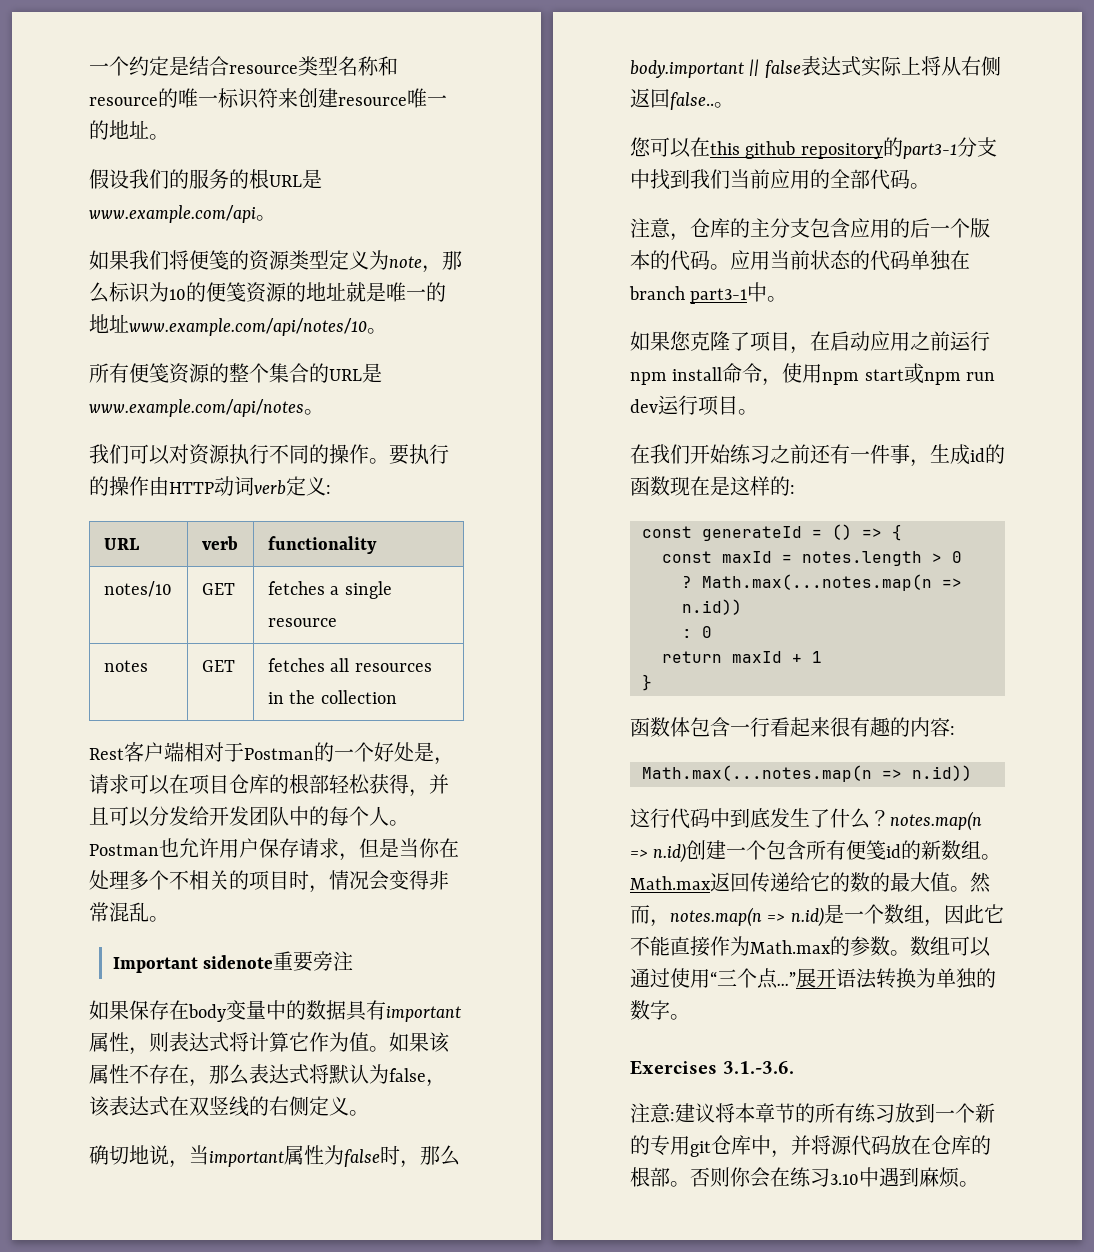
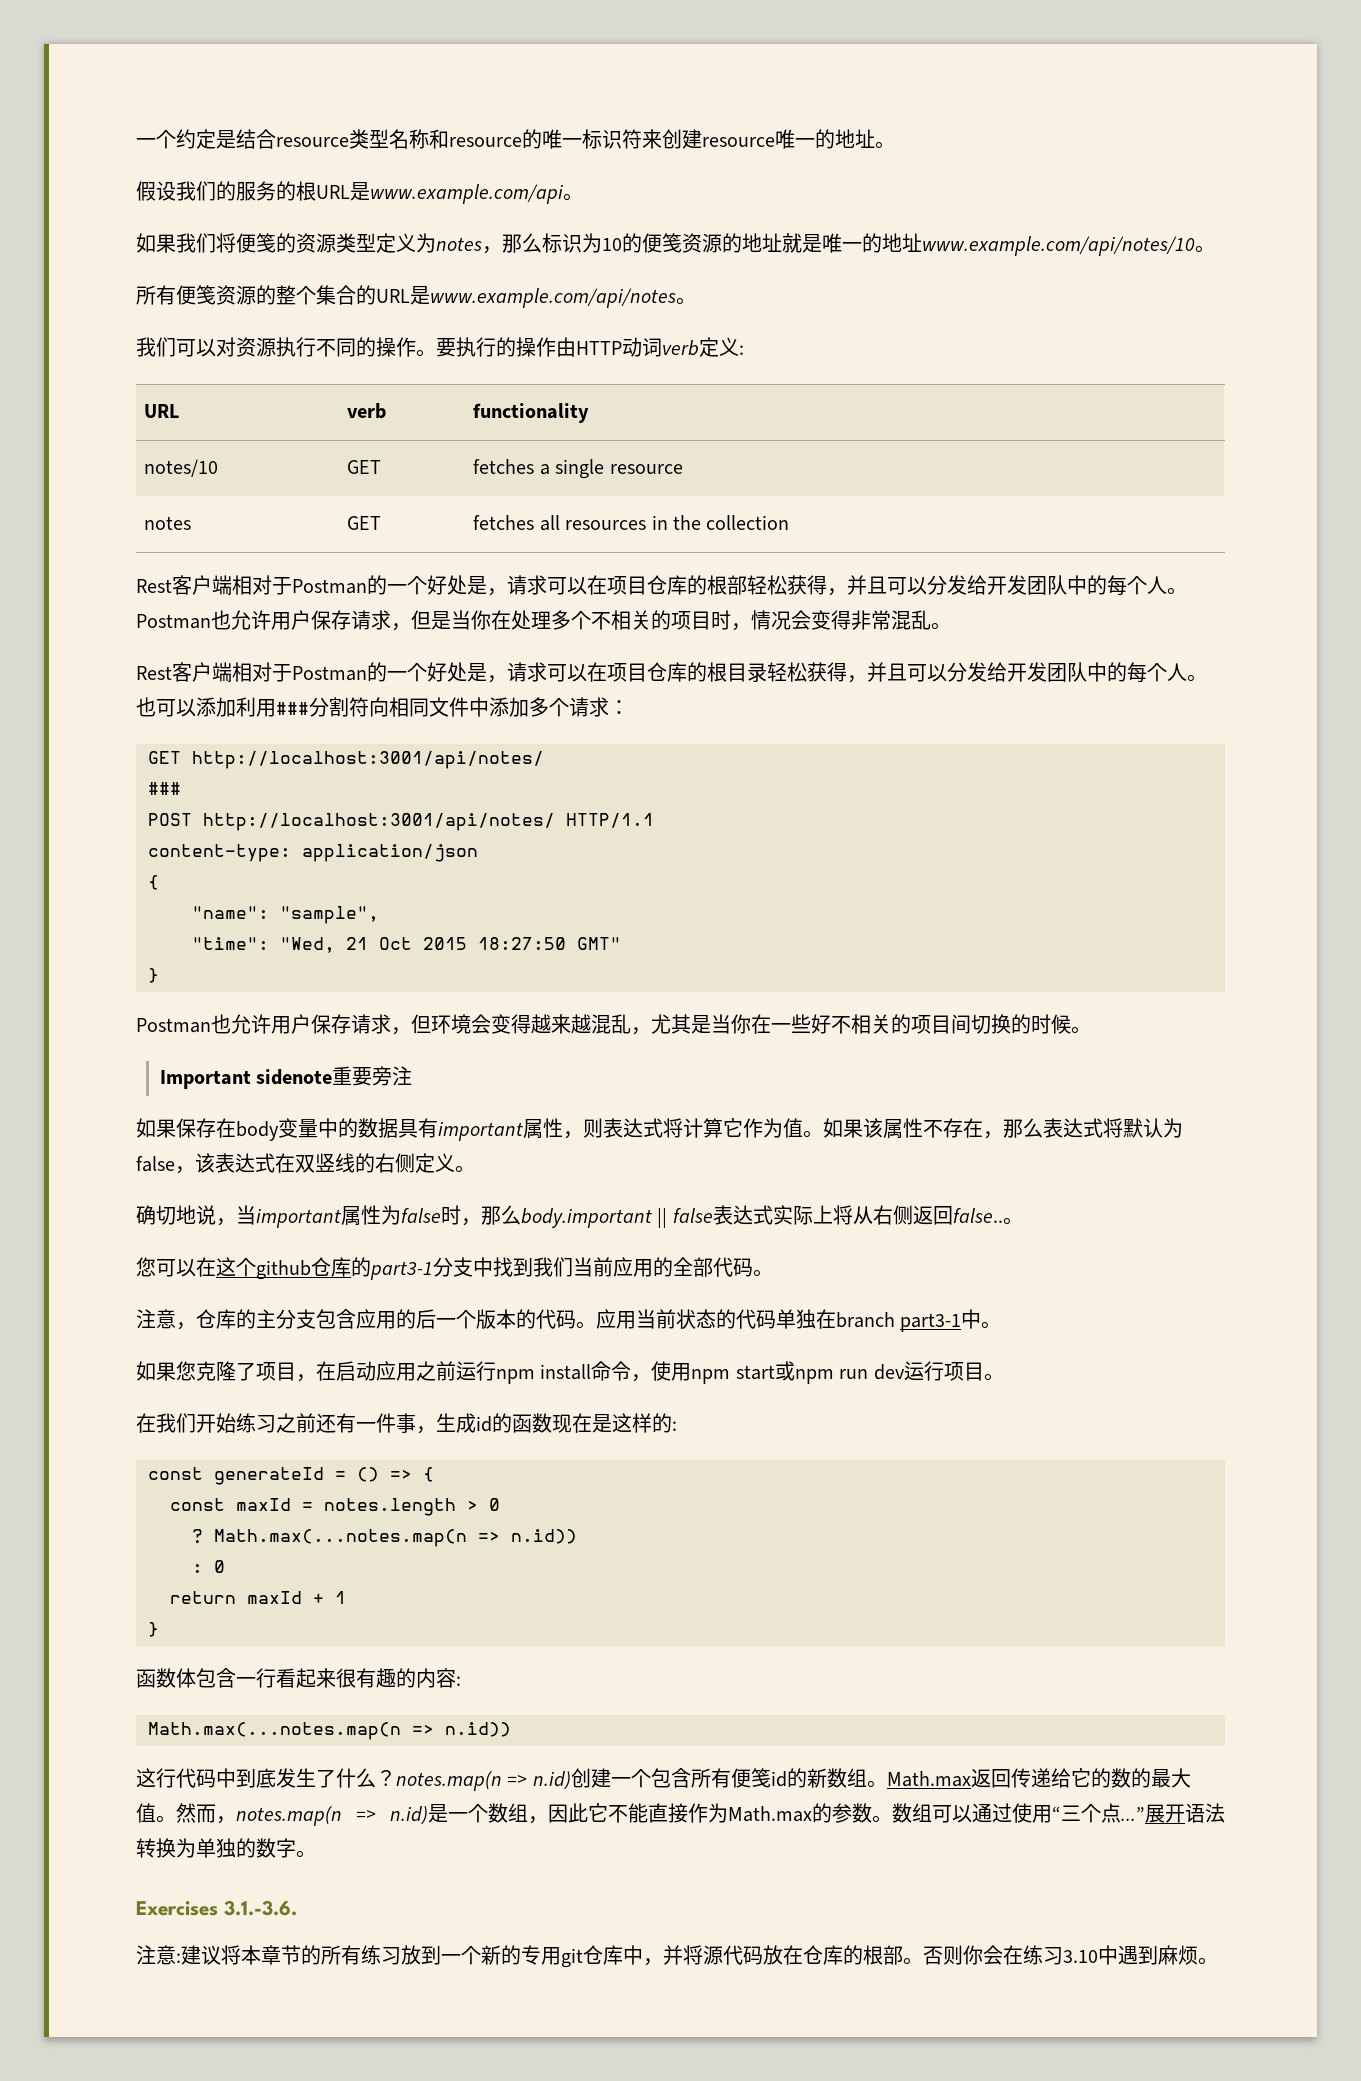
[389,256,422,268] note -> [436,237,482,251] notes
(169, 919) none -> [136,662,1207,683] [136,697,629,717] [148,751,544,769] [148,782,181,795] [148,813,654,831] [148,844,478,862] [148,875,159,890] [192,906,379,924] [192,937,621,953] [148,968,159,983] [136,1014,1091,1035] // Rest客户端相对于Postman的一个好处是，请求可以在项目仓库的根目录轻松获得，并且可以分发给开发团队中的每个人。也可以添加利用###分割符向相同文件中添加多个请求： // GET http://localhost:3001/api/notes/ // ### // POST http://localhost:3001/api/notes/ HTTP/1.1 // content-type: application/json // { // "name": "sample", // "time": "Wed, 21 Oct 2015 18:27:50 GMT" // } // Postman也允许用户保存请求，但环境会变得越来越混乱，尤其是当你在一些好不相关的项目间切换的时候。
[710,141,883,159] this github repository -> [216,1257,351,1280] 这个github仓库

